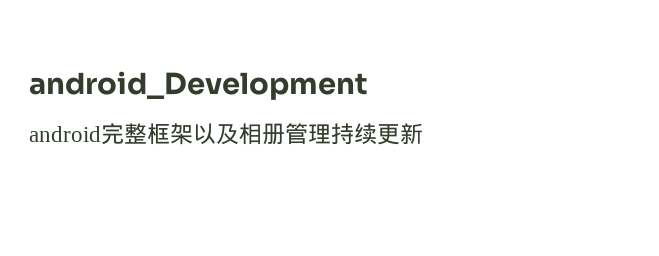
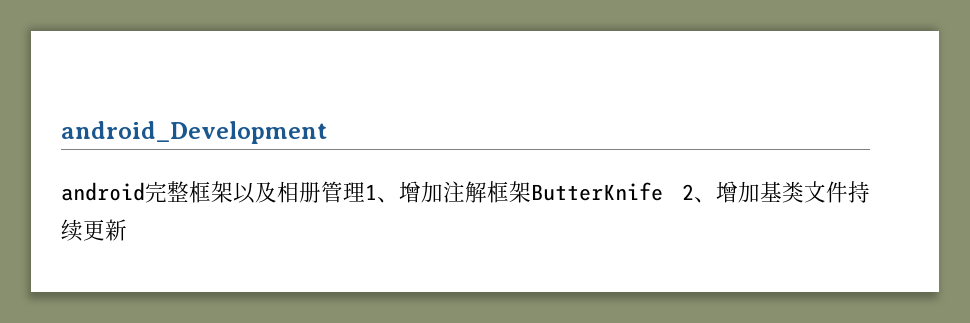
(331, 134) none -> [365,181,848,203] 1、增加注解框架ButterKnife 2、增加基类文件

